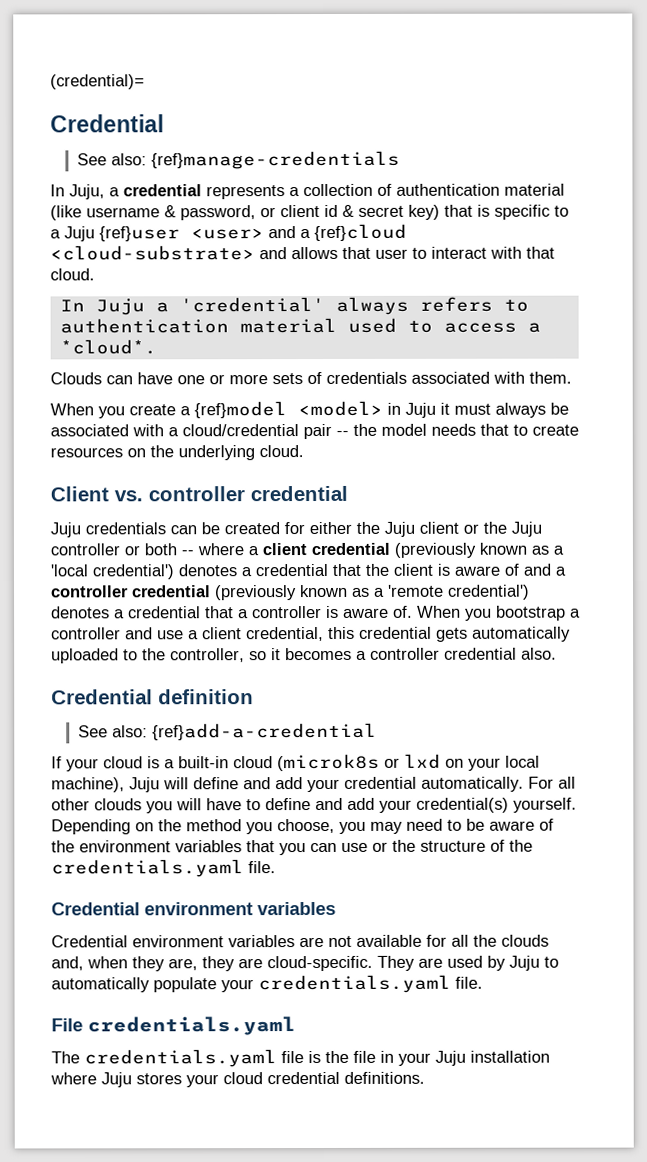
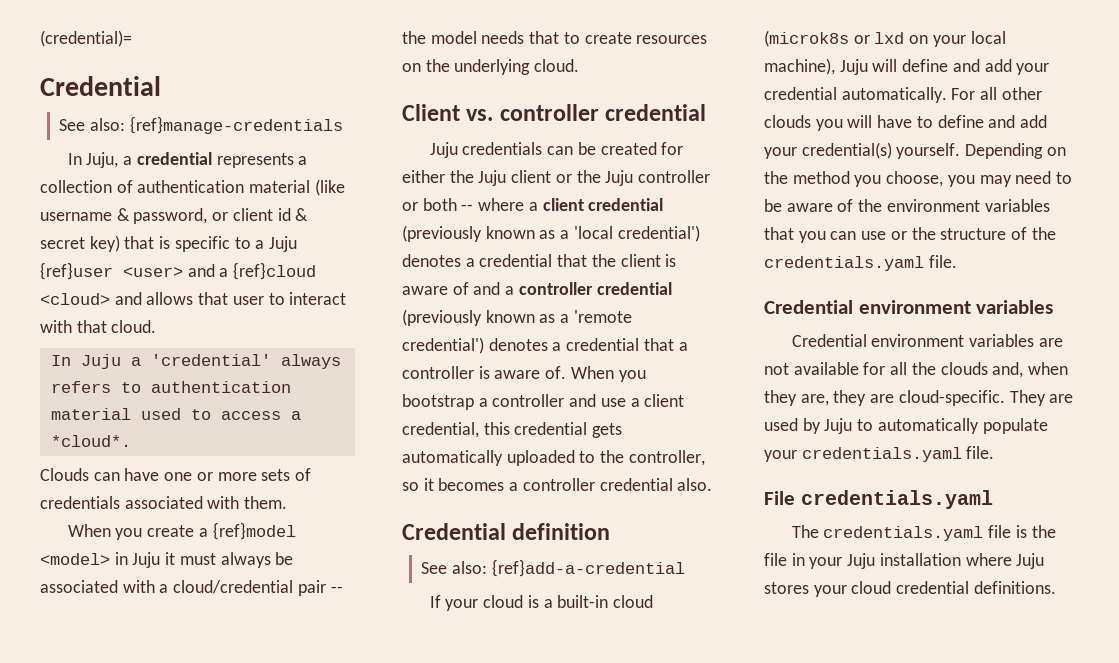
[50,245,255,261] <cloud-substrate> -> [40,293,110,305] <cloud>

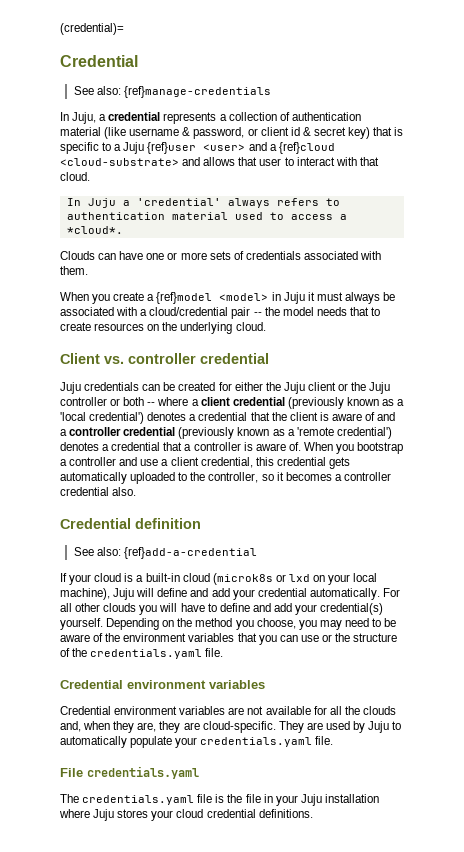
[40,293,110,305] <cloud> -> [60,158,179,166] <cloud-substrate>

